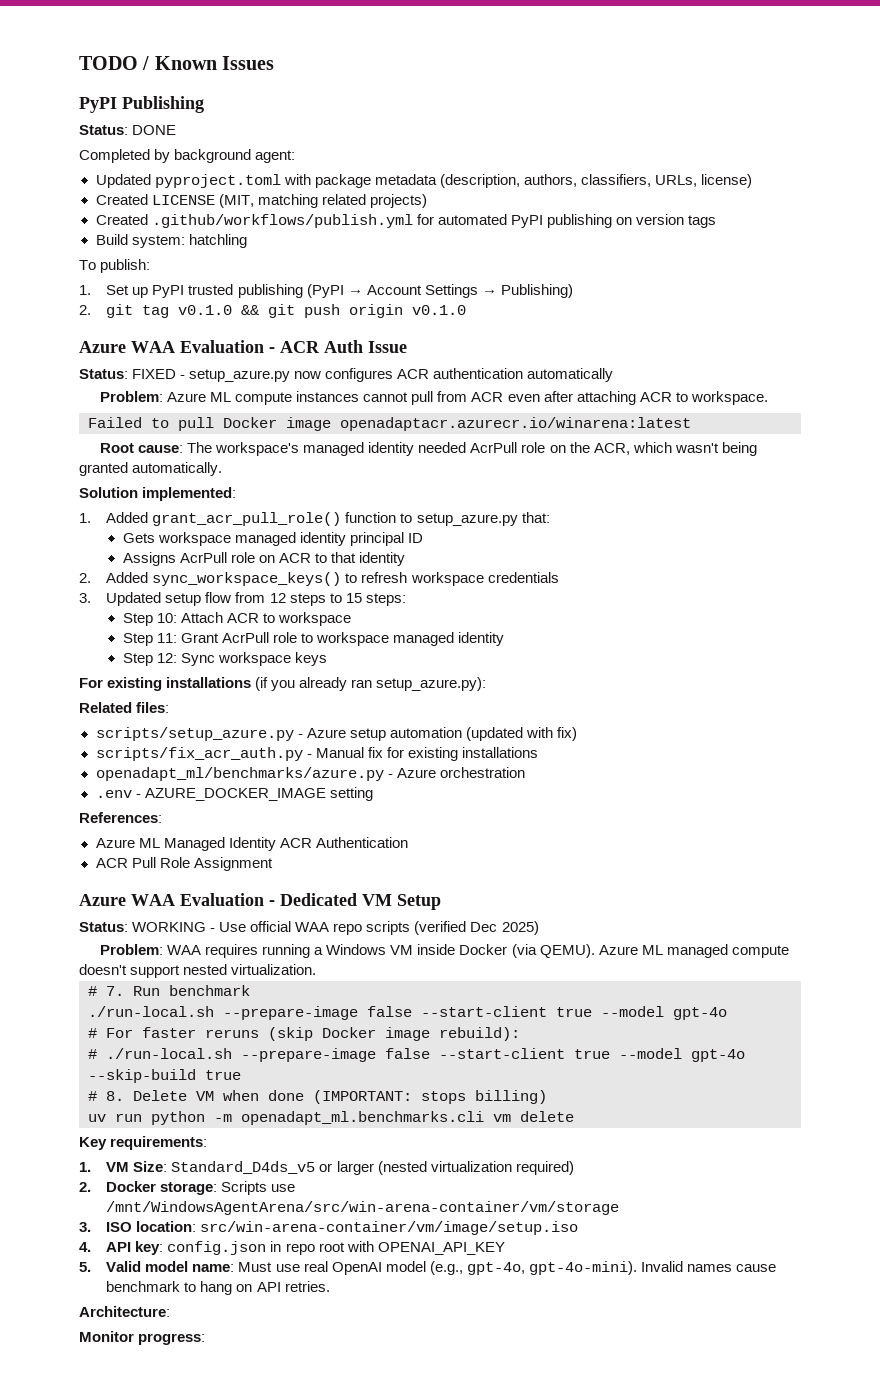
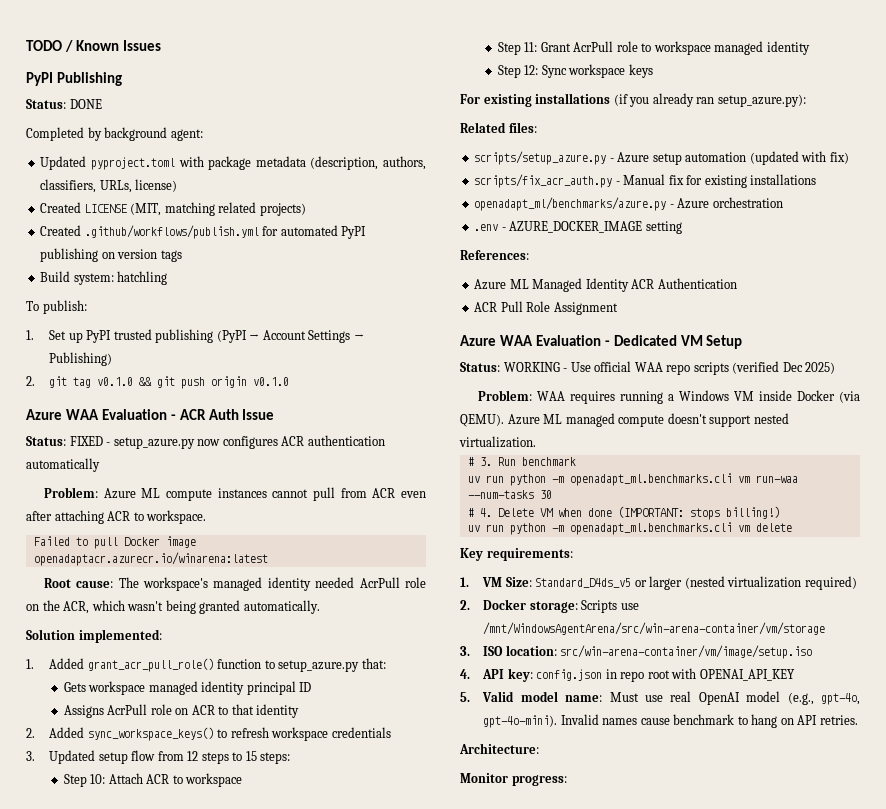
[106,986,124,996] 7. -> [479,457,492,466] 3.
[88,1006,727,1020] [88,1027,520,1041] [88,1048,745,1062] [88,1069,241,1083] [88,1091,124,1101] ./run-local.sh --prepare-image false --start-client true --model gpt-4o // # For faster reruns (skip Docker image rebuild): // # ./run-local.sh --prepare-image false --start-client true --model gpt-4o --skip-build true // # 8. -> [467,473,798,486] [467,490,552,499] [467,508,492,517] uv run python -m openadapt_ml.benchmarks.cli vm run-waa --num-tasks 30 // # 4.
[475,1090,547,1104] billing) -> [725,506,780,519] billing!)

